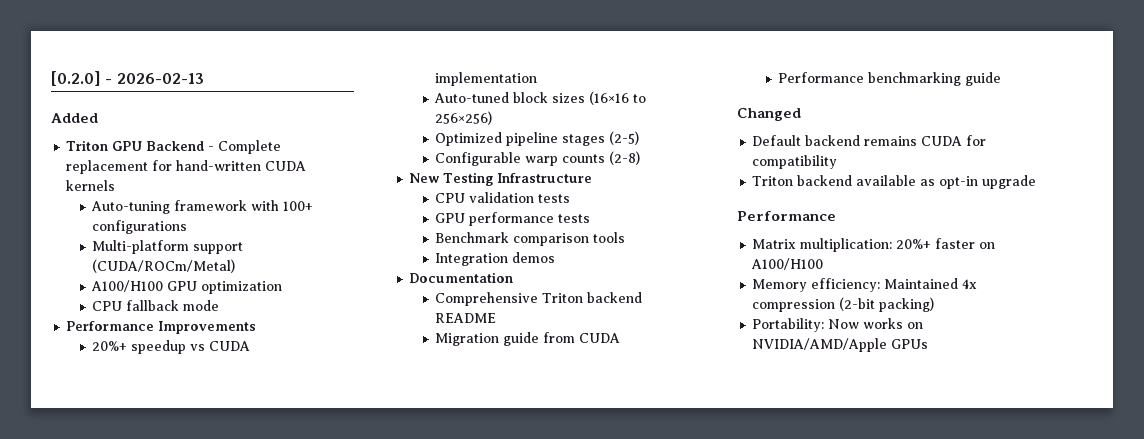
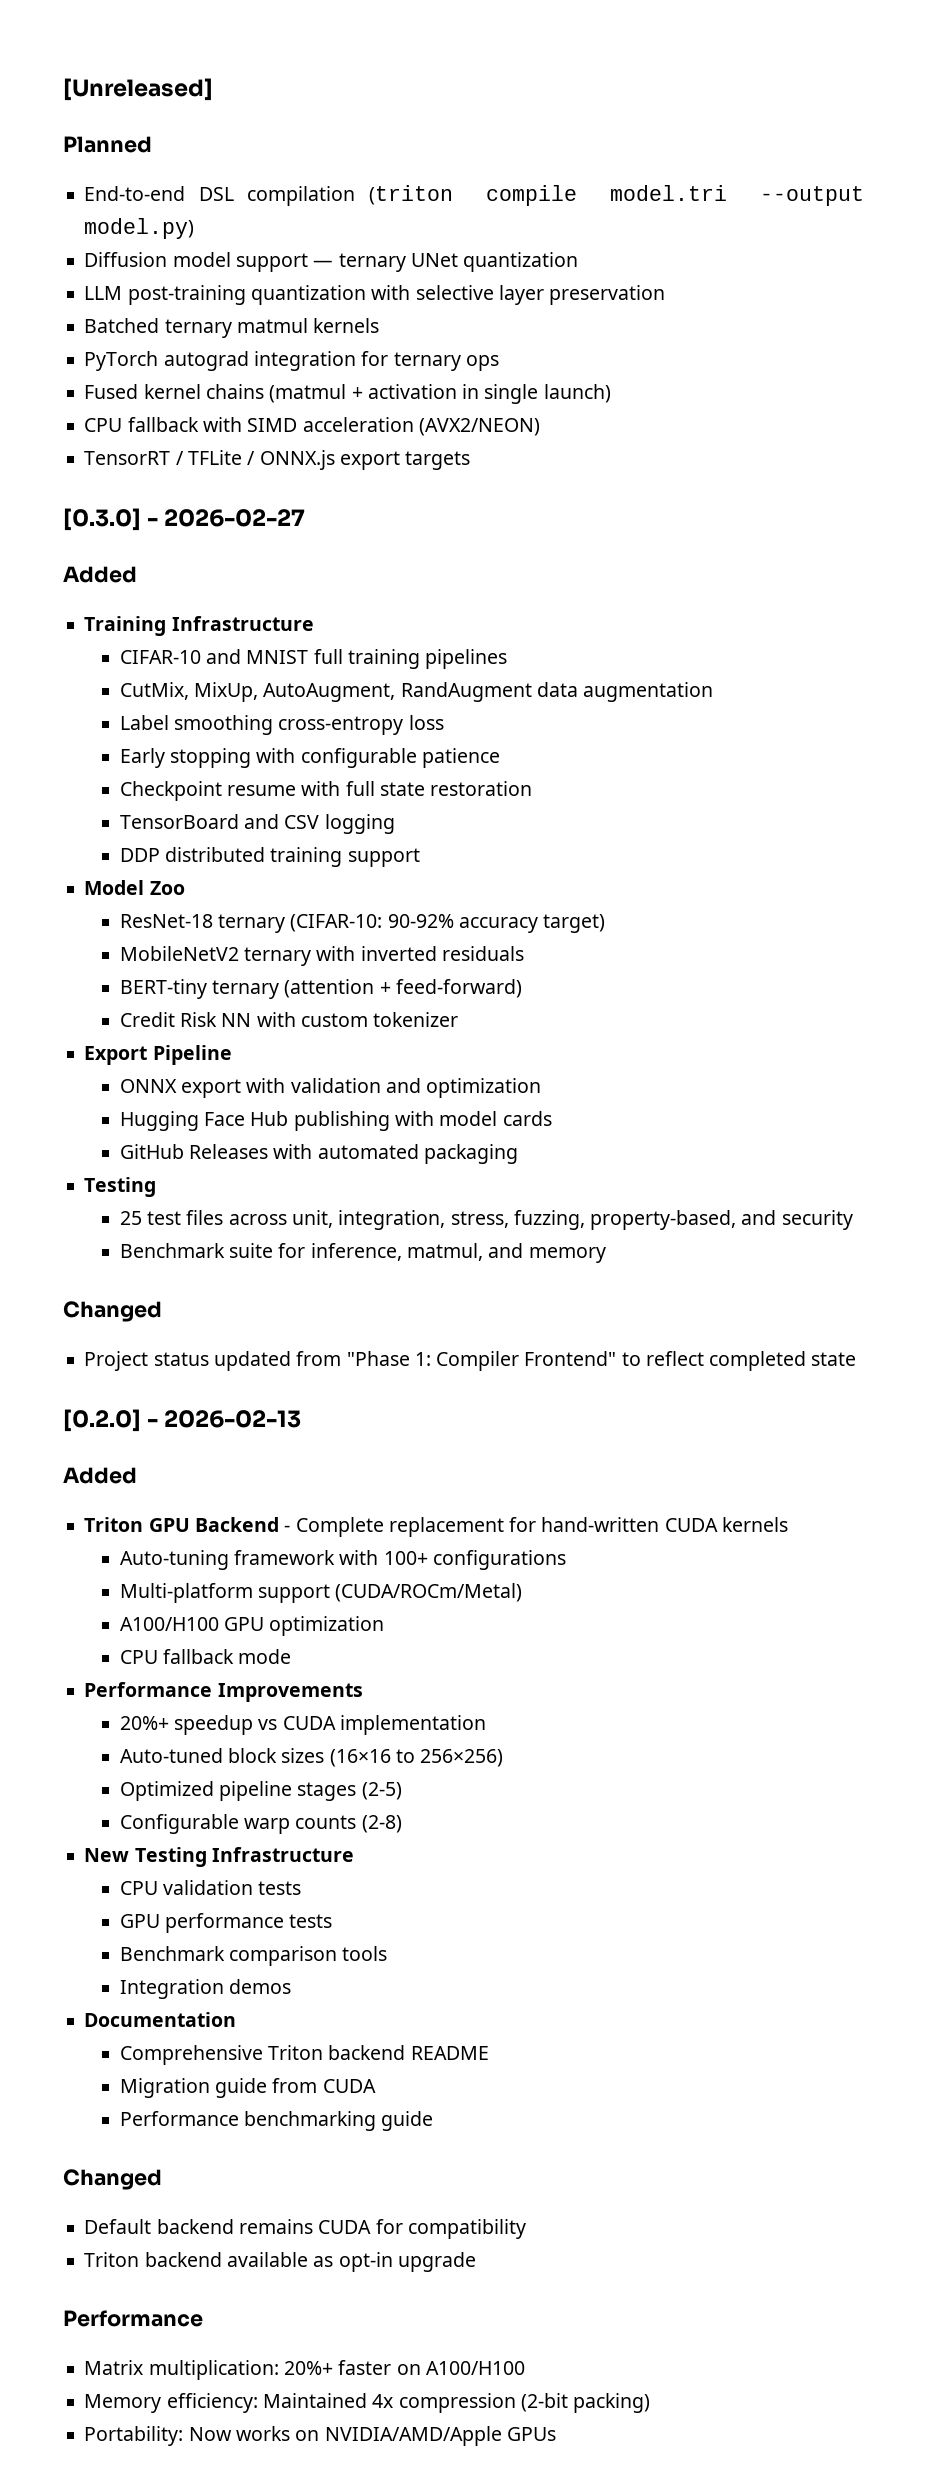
(51, 78) none -> [63,78,213,101] [63,136,152,153] [84,185,864,206] [84,218,195,239] [84,252,579,272] [84,285,666,305] [84,318,380,338] [84,351,499,371] [84,384,611,404] [84,417,540,436] [84,450,471,470] [63,508,306,531] [63,566,137,583] [84,616,314,636] [119,649,508,669] [119,682,714,702] [119,715,444,735] [119,748,501,768] [119,781,533,801] [119,814,395,834] [119,847,420,867] [84,880,185,895] [119,914,606,933] [119,946,525,966] [119,979,523,999] [119,1012,459,1027] [84,1045,232,1065] [119,1078,542,1098] [119,1111,552,1131] [119,1144,519,1164] [84,1177,157,1197] [119,1210,853,1230] [119,1243,606,1263] [63,1301,162,1322] [84,1351,857,1371] [Unreleased] // Planned // End-to-end DSL compilation (triton compile model.tri --output model.py) // Diffusion model support — ternary UNet quantization // LLM post-training quantization with selective layer preservation // Batched ternary matmul kernels // PyTorch autograd integration for ternary ops // Fused kernel chains (matmul + activation in single launch) // CPU fallback with SIMD acceleration (AVX2/NEON) // TensorRT / TFLite / ONNX.js export targets // [0.3.0] - 2026-02-27 // Added // Training Infrastructure // CIFAR-10 and MNIST full training pipelines // CutMix, MixUp, AutoAugment, RandAugment data augmentation // Label smoothing cross-entropy loss // Early stopping with configurable patience // Checkpoint resume with full state restoration // TensorBoard and CSV logging // DDP distributed training support // Model Zoo // ResNet-18 ternary (CIFAR-10: 90-92% accuracy target) // MobileNetV2 ternary with inverted residuals // BERT-tiny ternary (attention + feed-forward) // Credit Risk NN with custom tokenizer // Export Pipeline // ONNX export with validation and optimization // Hugging Face Hub publishing with model cards // GitHub Releases with automated packaging // Testing // 25 test files across unit, integration, stress, fuzzing, property-based, and security // Benchmark suite for inference, matmul, and memory // Changed // Project status updated from "Phase 1: Compiler Frontend" to reflect completed state //

